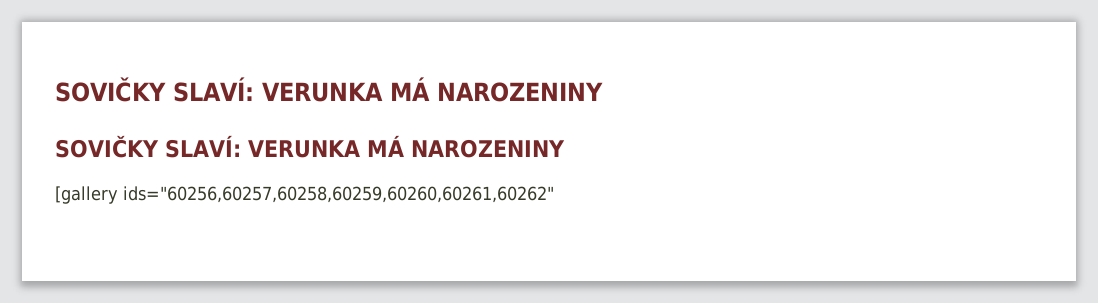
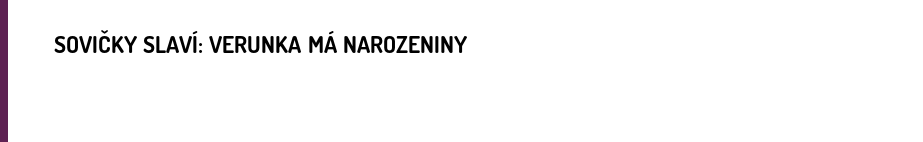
[55,77,603,102] [55,135,565,158] [55,186,554,204] SOVIČKY SLAVÍ: VERUNKA MÁ NAROZENINY // SOVIČKY SLAVÍ: VERUNKA MÁ NAROZENINY // [gallery ids="60256,60257,60258,60259,60260,60261,60262" -> [54,30,467,53] SOVIČKY SLAVÍ: VERUNKA MÁ NAROZENINY

